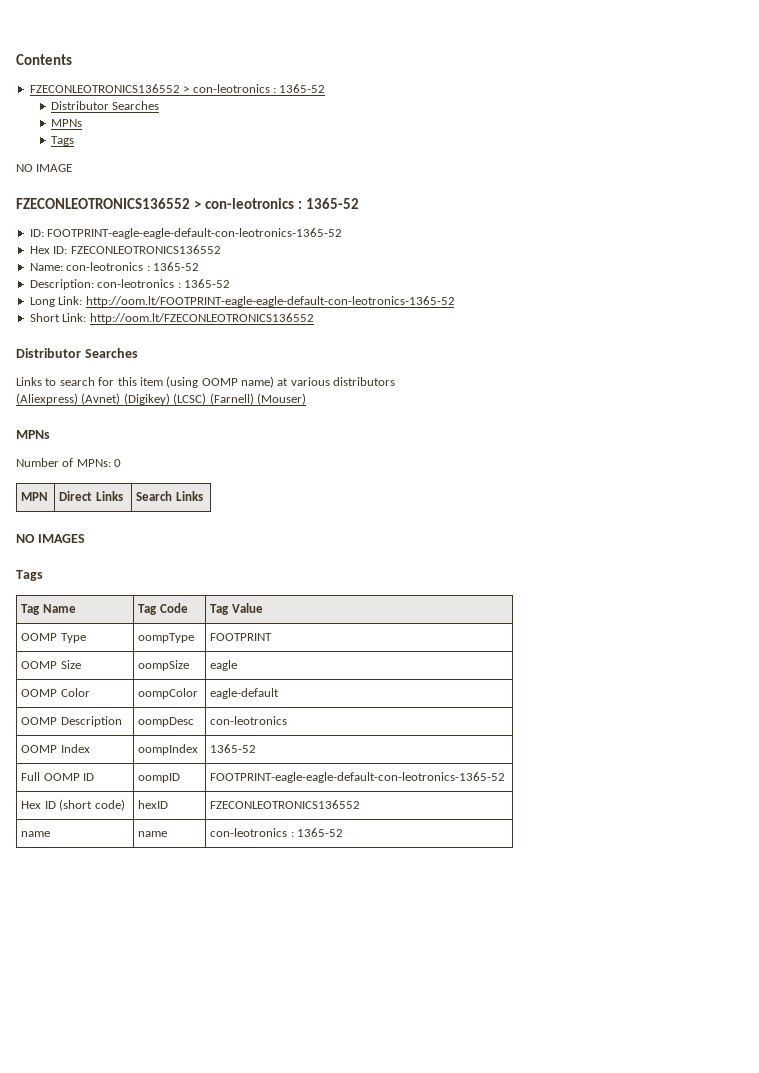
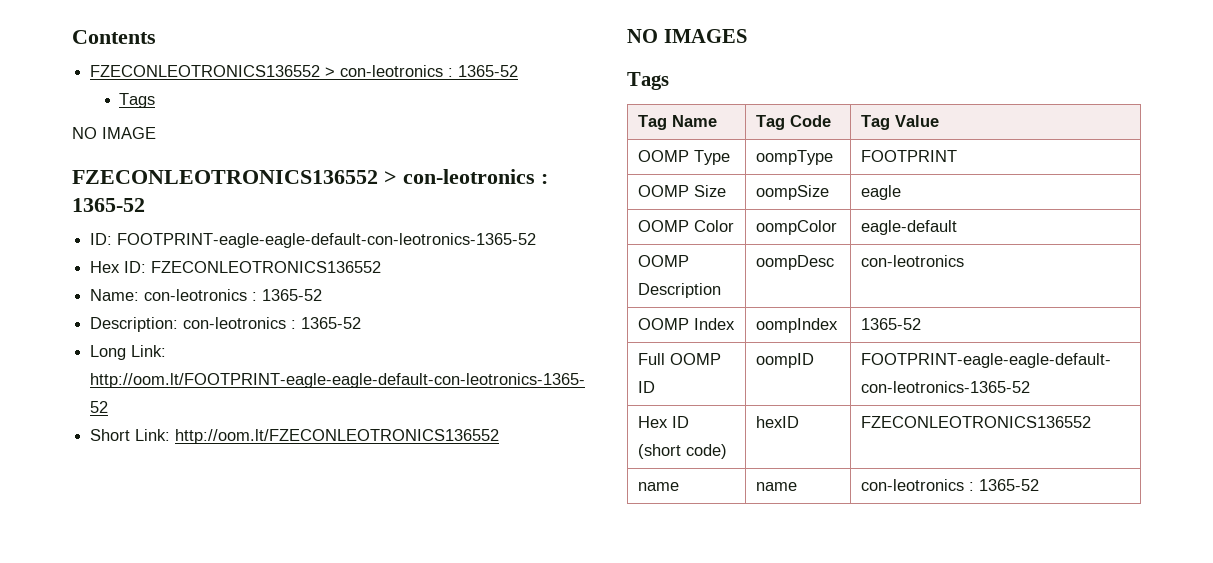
[50,101,160,110] [50,119,82,127] // Distributor Searches // MPNs -> (519, 71) none
[16,348,138,358] [16,376,396,388] [16,393,306,405] [16,430,50,439] [16,458,122,467] [21,492,49,501] [59,491,123,501] [136,491,203,501] // Distributor Searches // Links to search for this item (using OOMP name) at various distributors // (Aliexpress) (Avnet) (Digikey) (LCSC) (Farnell) (Mouser) // MPNs // Number of MPNs: 0 // MPN | Direct Links | Search Links -> (500, 436) none

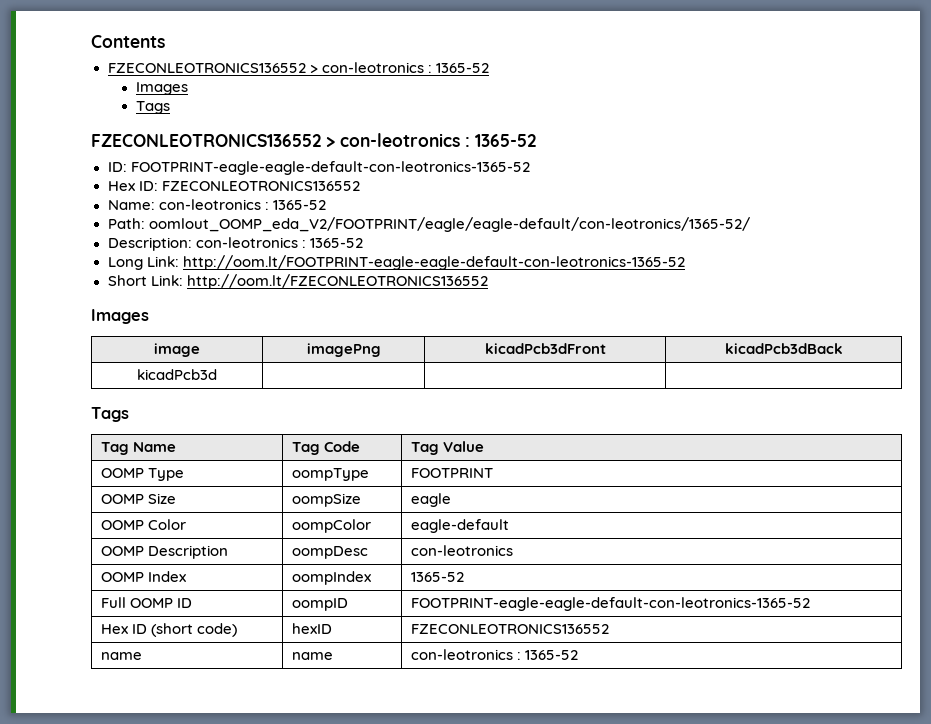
[119,93,156,108] [72,127,156,139] // Tags // NO IMAGE -> [135,82,188,95] [135,101,170,114] // Images // Tags
(323, 295) none -> [107,217,750,232] // Path: oomlout_OOMP_eda_V2/FOOTPRINT/eagle/eagle-default/con-leotronics/1365-52/
[627,29,747,43] NO IMAGES -> [91,309,149,324] [154,343,200,357] [306,343,381,357] [484,343,606,354] [724,343,843,354] [137,369,217,380] Images // image | imagePng | kicadPcb3dFront | kicadPcb3dBack // kicadPcb3d | | |

